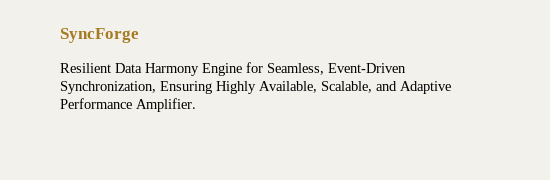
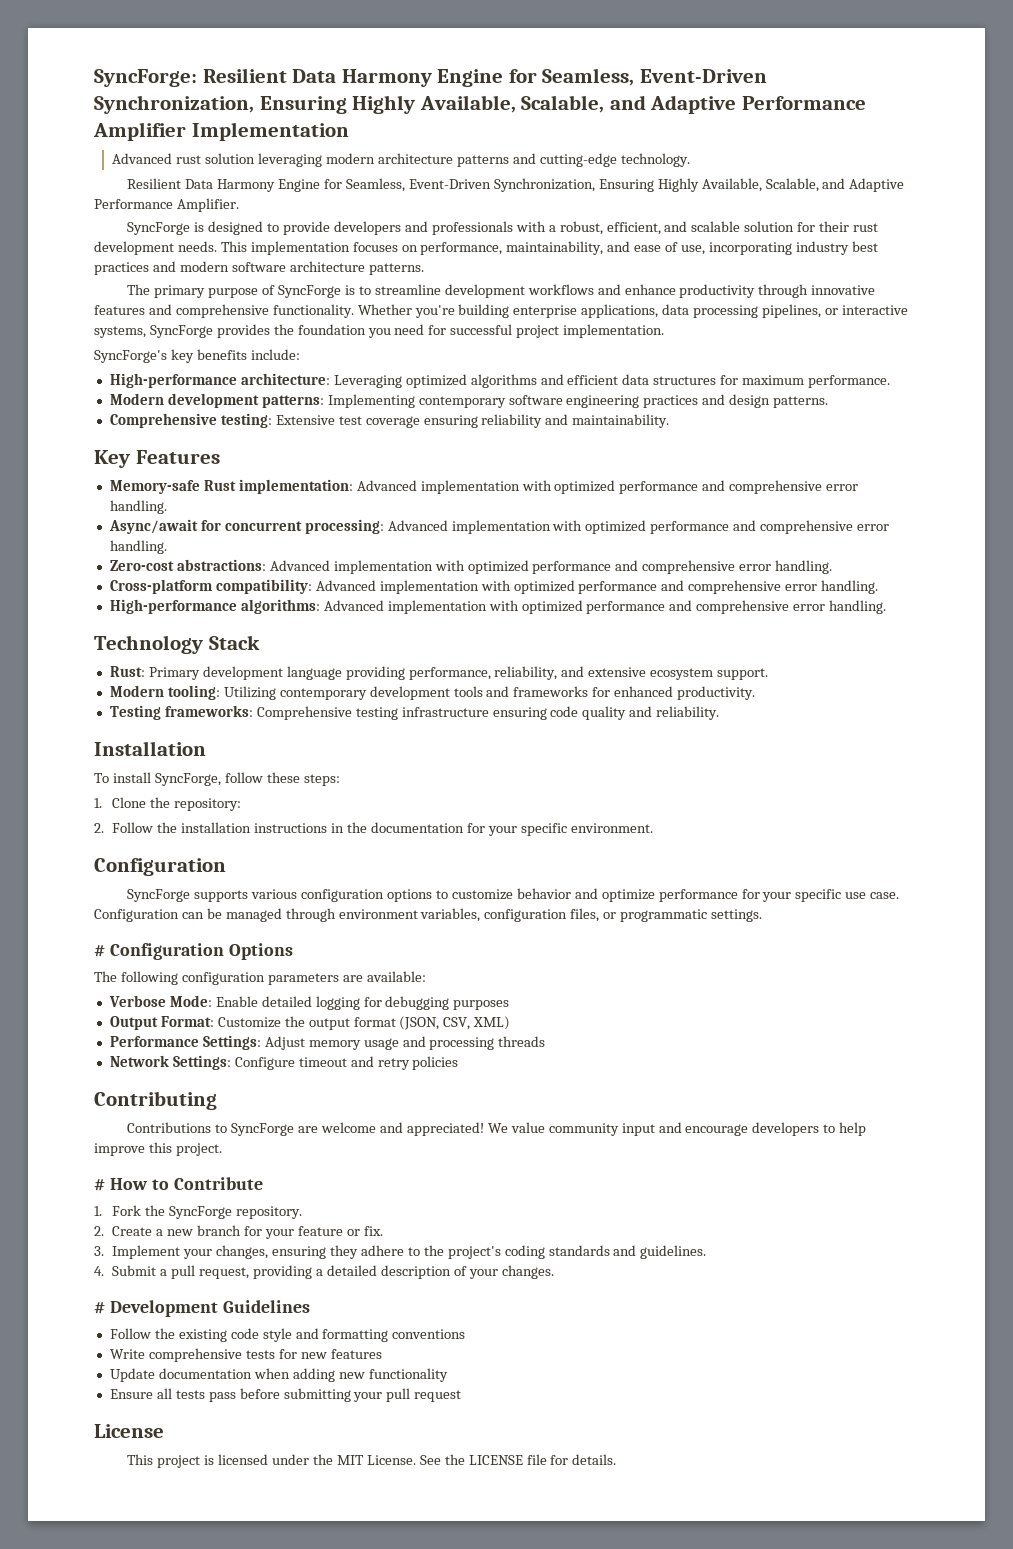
[60,28,139,43] SyncForge -> [94,68,767,87] [94,95,866,114] [93,122,349,141] [112,153,690,167] SyncForge: Resilient Data Harmony Engine for Seamless, Event-Driven Synchronization, Ensuring Highly Available, Scalable, and Adaptive Performance Amplifier Implementation // Advanced rust solution leveraging modern architecture patterns and cutting-edge technology.
(196, 105) none -> [127,221,879,235] [94,241,878,255] [94,261,424,275] [127,284,876,298] [94,304,908,318] [94,324,665,338] [94,349,300,363] [109,373,891,388] [109,393,829,408] [109,413,670,428] [94,450,220,468] [109,479,859,494] [109,500,167,514] [108,519,890,534] [109,540,167,554] [109,559,833,574] [109,579,879,594] [109,599,887,614] [94,635,260,654] [109,666,769,680] [109,685,756,700] [109,705,720,720] [94,741,206,756] [94,772,340,786] [94,797,242,811] [94,822,653,836] [94,858,226,876] [127,888,900,902] [94,908,763,922] [94,943,293,960] [94,971,426,985] [108,995,510,1010] [109,1016,511,1030] [109,1035,546,1050] [109,1055,459,1070] [94,1091,217,1110] [127,1122,867,1136] [94,1142,222,1156] [94,1177,263,1191] [94,1205,303,1219] [94,1225,383,1239] [94,1245,707,1259] [94,1265,554,1279] [94,1300,310,1317] [109,1328,466,1342] [109,1348,382,1362] [109,1368,448,1382] [109,1388,462,1402] [94,1424,164,1438] [127,1454,617,1468] // SyncForge is designed to provide developers and professionals with a robust, efficient, and scalable solution for their rust development needs. This implementation focuses on performance, maintainability, and ease of use, incorporating industry best practices and modern software architecture patterns. // The primary purpose of SyncForge is to streamline development workflows and enhance productivity through innovative features and comprehensive functionality. Whether you're building enterprise applications, data processing pipelines, or interactive systems, SyncForge provides the foundation you need for successful project implementation. // SyncForge's key benefits include: // High-performance architecture: Leveraging optimized algorithms and efficient data structures for maximum performance. // Modern development patterns: Implementing contemporary software engineering practices and design patterns. // Comprehensive testing: Extensive test coverage ensuring reliability and maintainability. // Key Features // Memory-safe Rust implementation: Advanced implementation with optimized performance and comprehensive error handling. // Async/await for concurrent processing: Advanced implementation with optimized performance and comprehensive error handling. // Zero-cost abstractions: Advanced implementation with optimized performance and comprehensive error handling. // Cross-platform compatibility: Advanced implementation with optimized performance and comprehensive error handling. // High-performance algorithms: Advanced implementation with optimized performance and comprehensive error handling. // Technology Stack // Rust: Primary development language providing performance, reliability, and extensive ecosystem support. // Modern tooling: Utilizing contemporary development tools and frameworks for enhanced productivity. // Testing frameworks: Comprehensive testing infrastructure ensuring code quality and reliability. // Installation // To install SyncForge, follow these steps: // 1. Clone the repository: // 2. Follow the installation instructions in the documentation for your specific environment. // Configuration // SyncForge supports various configuration options to customize behavior and optimize performance for your specific use case. Configuration can be managed through environment variables, configuration files, or programmatic settings. // # Configuration Options // The following configuration parameters are available: // Verbose Mode: Enable detailed logging for debugging purposes // Output Format: Customize the output format (JSON, CSV, XML) // Performance Settings: Adjust memory usage and processing threads // Network Settings: Configure timeout and retry policies // Contributing // Contributions to SyncForge are welcome and appreciated! We value community input and encourage developers to help improve this project. // # How to Contribute // 1. Fork the SyncForge repository. // 2. Create a new branch for your feature or fix. // 3. Implement your changes, ensuring they adhere to the project's coding standards and guidelines. // 4. Submit a pull request, providing a detailed description of your changes. // # Development Guidelines // Follow the existing code style and formatting conventions // Write comprehensive tests for new features // Update documentation when adding new functionality // Ensure all tests pass before submitting your pull request // License // This project is licensed under the MIT License. See the LICENSE file for details.

